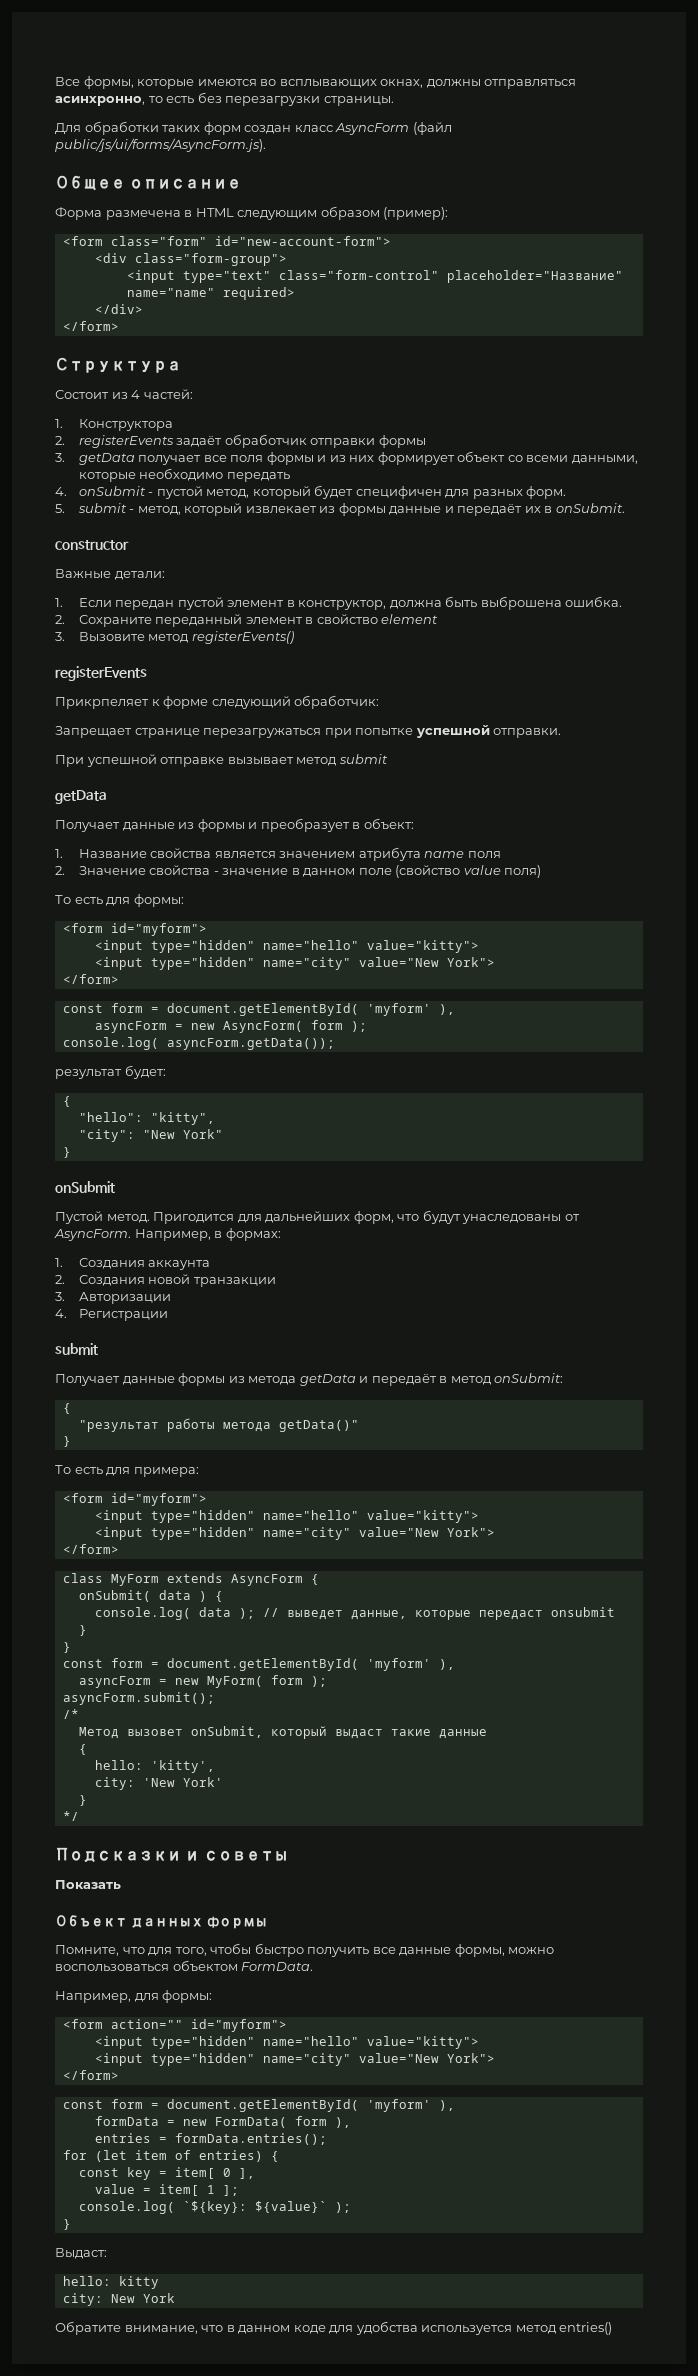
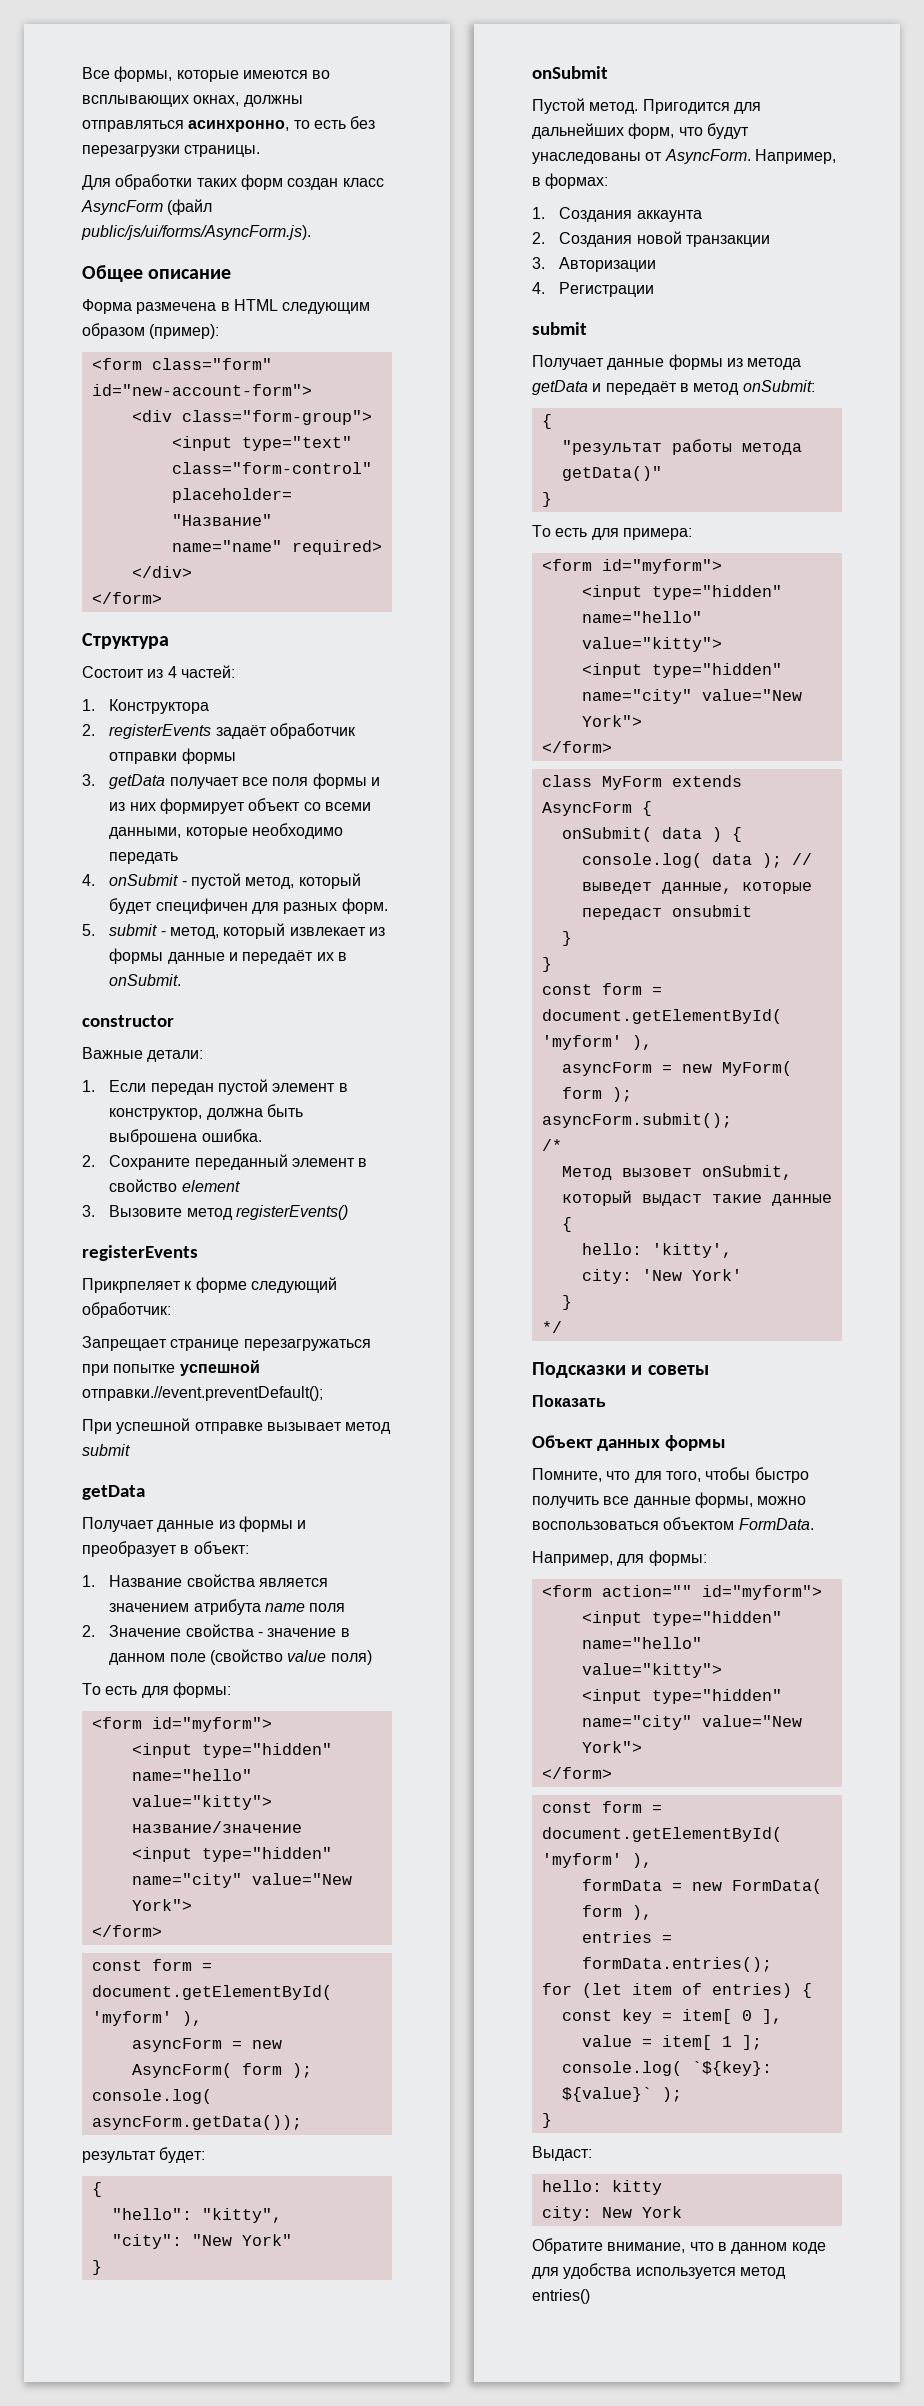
[493,728,562,738] отправки. -> [82,1386,323,1401] отправки.//event.preventDefault();
(479, 946) none -> [131,1821,302,1833] название/значение

